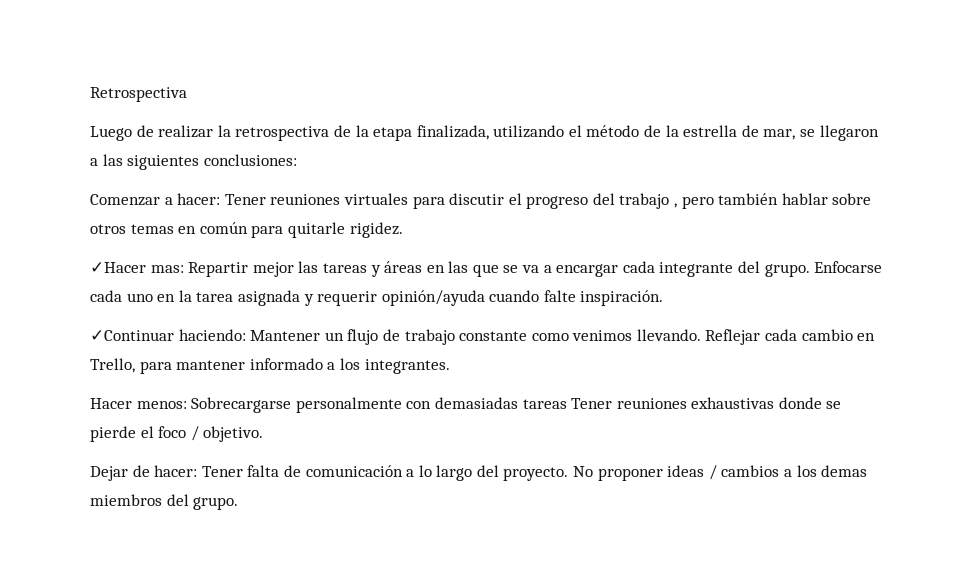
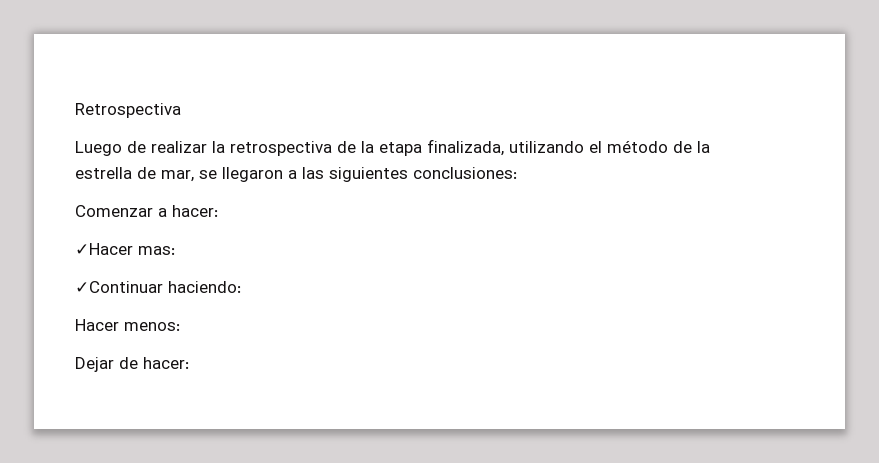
[224,193,872,209] [90,222,403,238] [90,261,883,277] [90,290,664,306] [90,329,876,345] [90,358,450,374] [90,397,842,413] [90,426,264,442] [90,465,868,481] [90,494,239,510] Tener reuniones virtuales para discutir el progreso del trabajo , pero también hablar sobre otros temas en común para quitarle rigidez. // ✓Hacer mas: Repartir mejor las tareas y áreas en las que se va a encargar cada integrante del grupo. Enfocarse cada uno en la tarea asignada y requerir opinión/ayuda cuando falte inspiración. // ✓Continuar haciendo: Mantener un flujo de trabajo constante como venimos llevando. Reflejar cada cambio en Trello, para mantener informado a los integrantes. // Hacer menos: Sobrecargarse personalmente con demasiadas tareas Tener reuniones exhaustivas donde se pierde el foco / objetivo. // Dejar de hacer: Tener falta de comunicación a lo largo del proyecto. No proponer ideas / cambios a los demas miembros del grupo. -> [75,243,175,255] [75,281,241,293] [75,319,180,331] [75,357,189,372] // ✓Hacer mas: // ✓Continuar haciendo: // Hacer menos: // Dejar de hacer:

